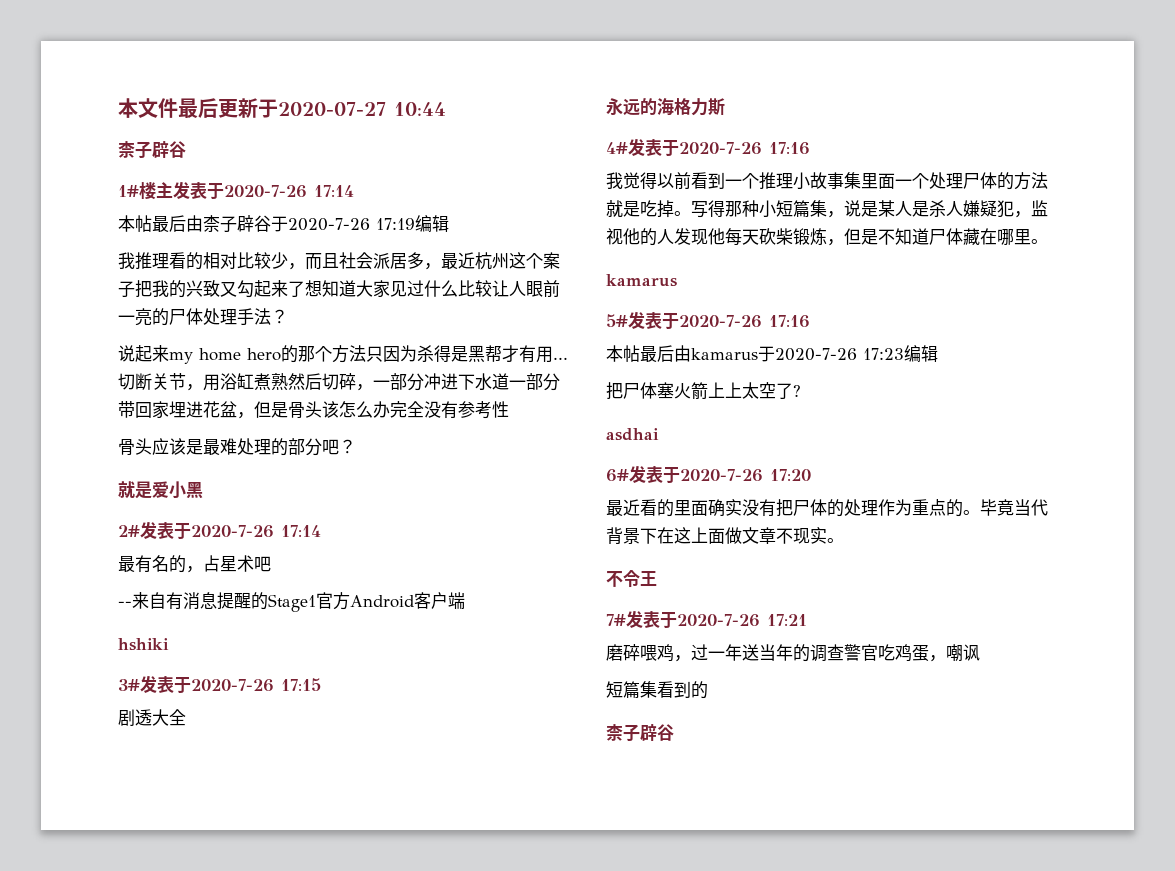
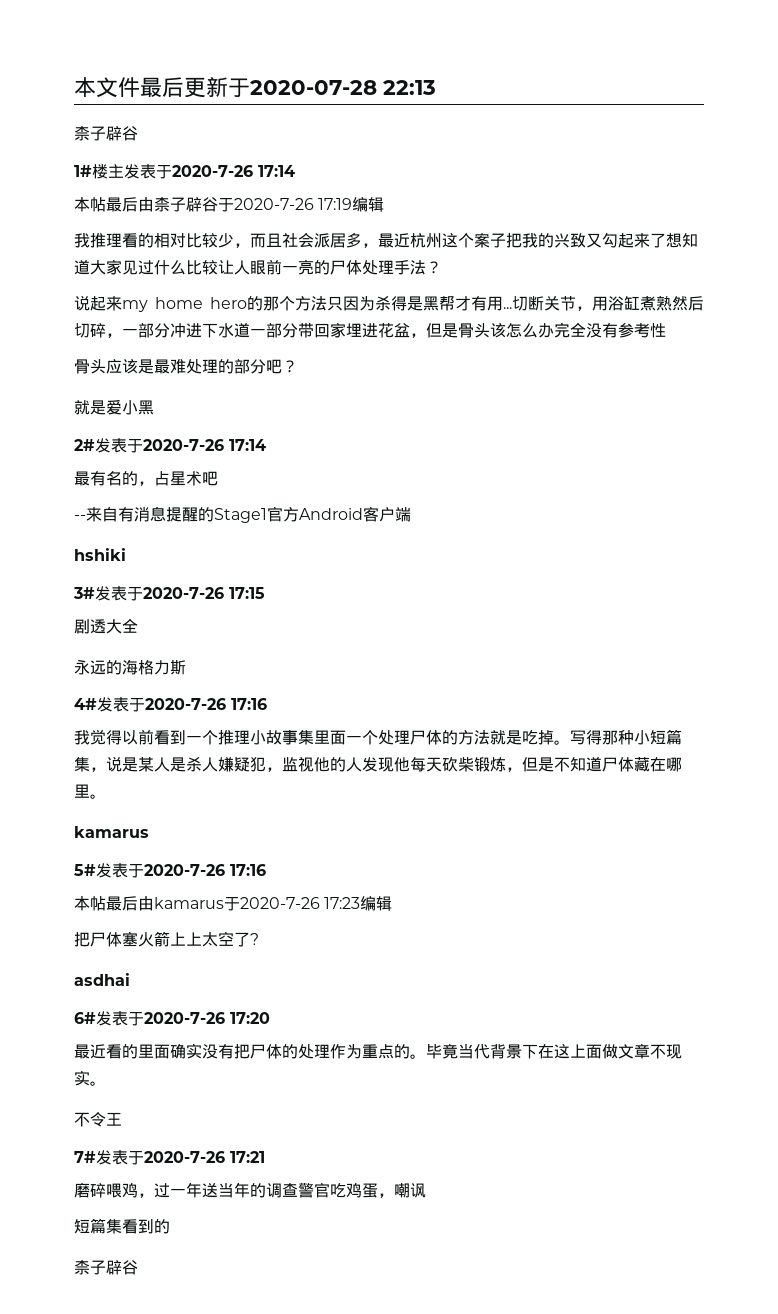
[278,102,446,116] 2020-07-27 10:44 -> [250,80,436,95] 2020-07-28 22:13

